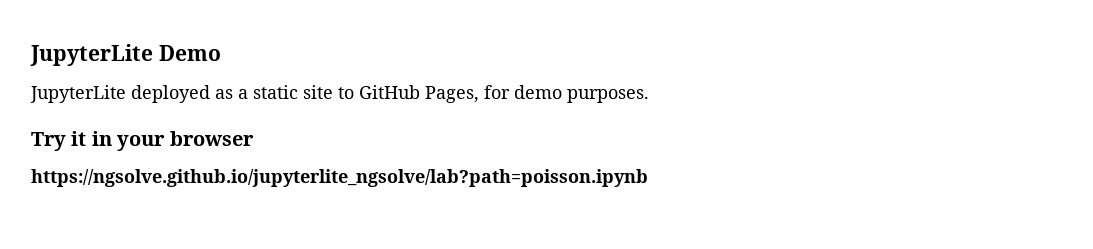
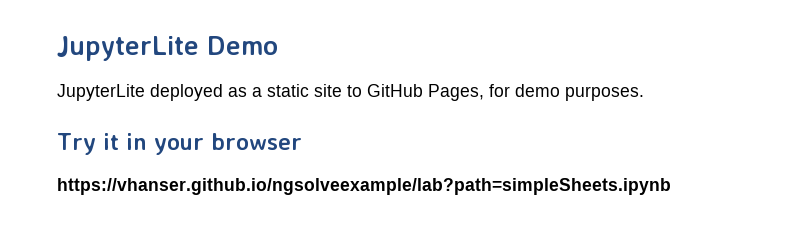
[31,169,648,187] https://ngsolve.github.io/jupyterlite_ngsolve/lab?path=poisson.ipynb -> [57,178,671,195] https://vhanser.github.io/ngsolveexample/lab?path=simpleSheets.ipynb

